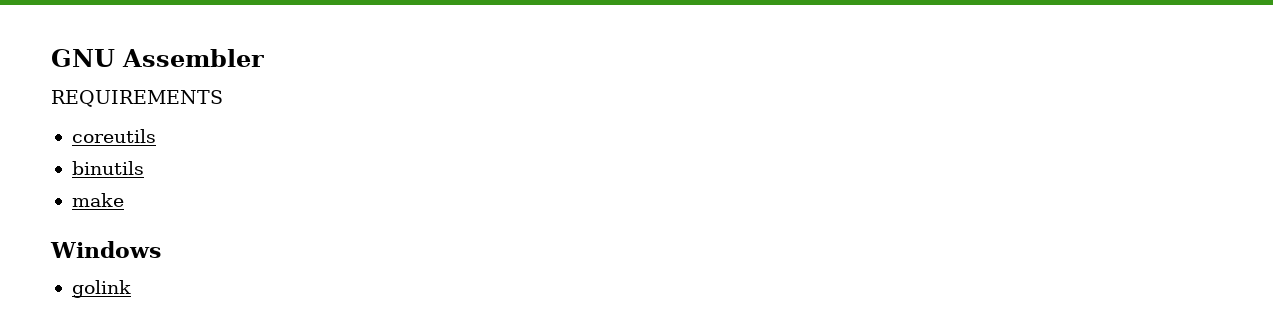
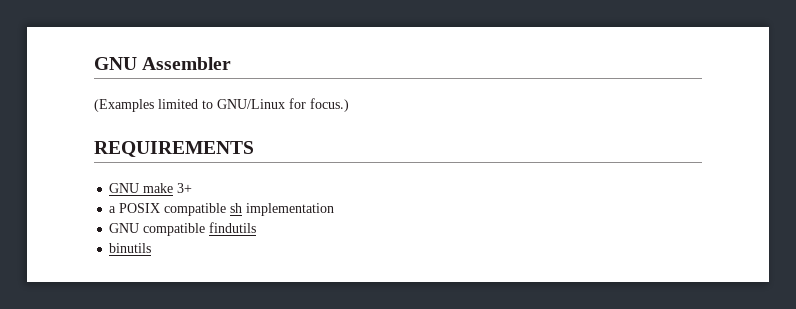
[51,90,223,107] [71,129,156,143] [71,161,144,175] [71,193,124,207] [50,241,161,258] [71,280,131,298] REQUIREMENTS // coreutils // binutils // make // Windows // golink -> [94,98,349,112] [94,141,254,157] [109,183,193,193] [109,203,335,216] [109,222,257,236] [109,243,152,253] (Examples limited to GNU/Linux for focus.) // REQUIREMENTS // GNU make 3+ // a POSIX compatible sh implementation // GNU compatible findutils // binutils

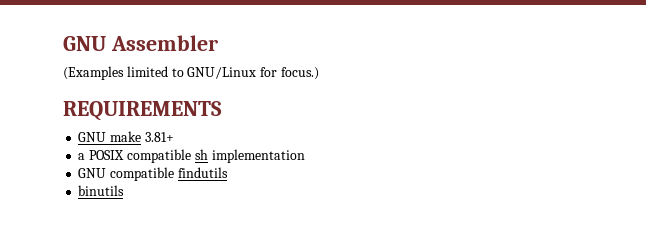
[177,183,193,193] 3+ -> [144,132,174,142] 3.81+

